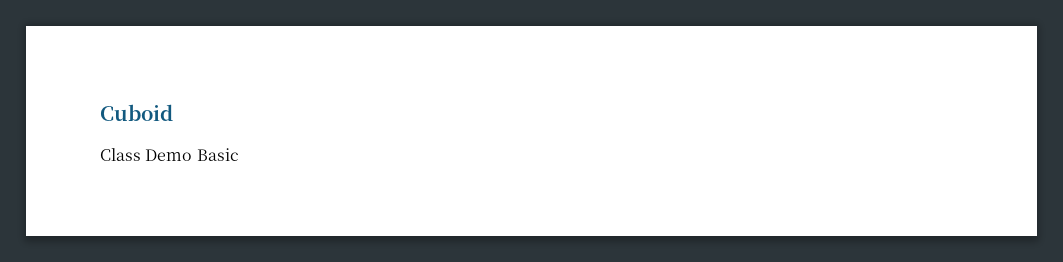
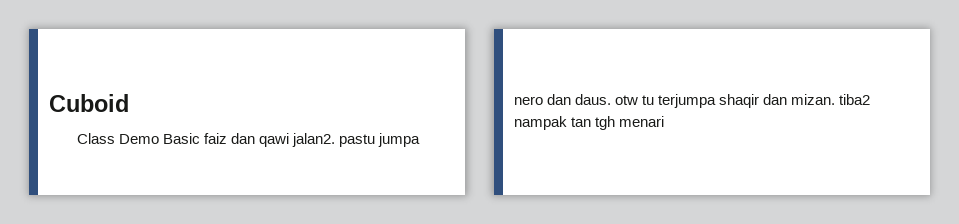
(239, 154) none -> [203,133,421,147] [514,94,871,108] [514,116,665,130] faiz dan qawi jalan2. pastu jumpa nero dan daus. otw tu terjumpa shaqir dan mizan. tiba2 nampak tan tgh menari

